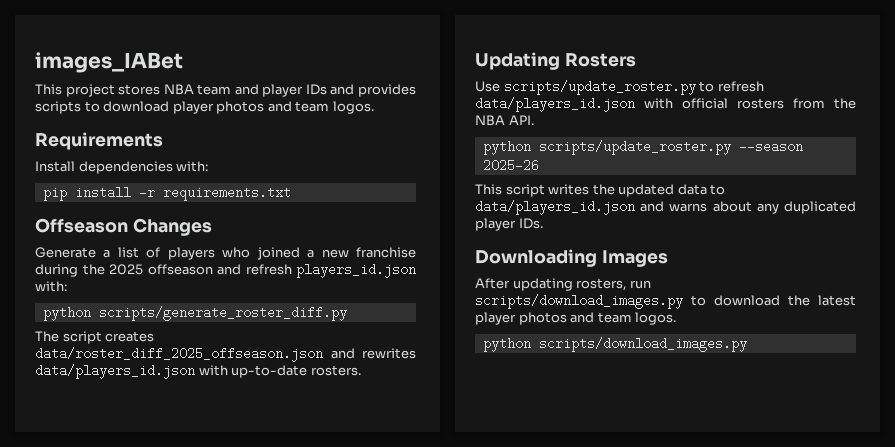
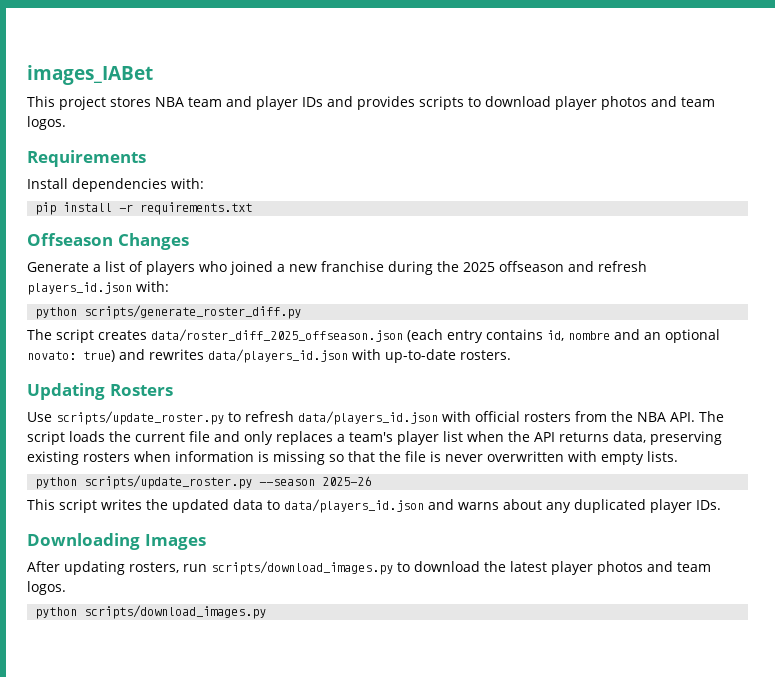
(323, 354) none -> [407,329,720,343] [27,350,115,362] (each entry contains id, nombre and an optional novato: true)
(534, 120) none -> [699,411,724,422] [27,431,722,445] [27,451,678,465] The script loads the current file and only replaces a team's player list when the API returns data, preserving existing rosters when information is missing so that the file is never overwritten with empty lists.

